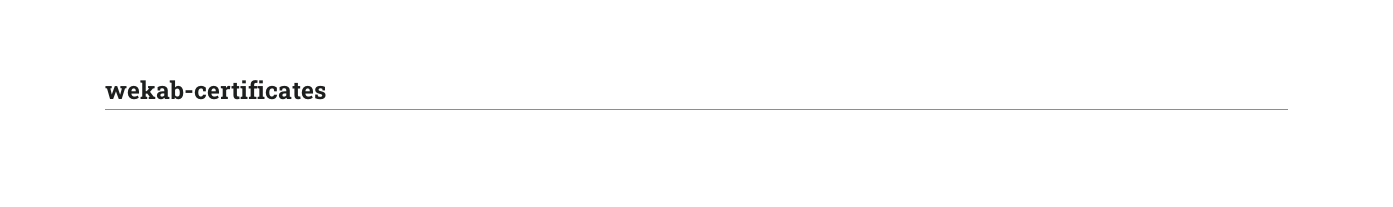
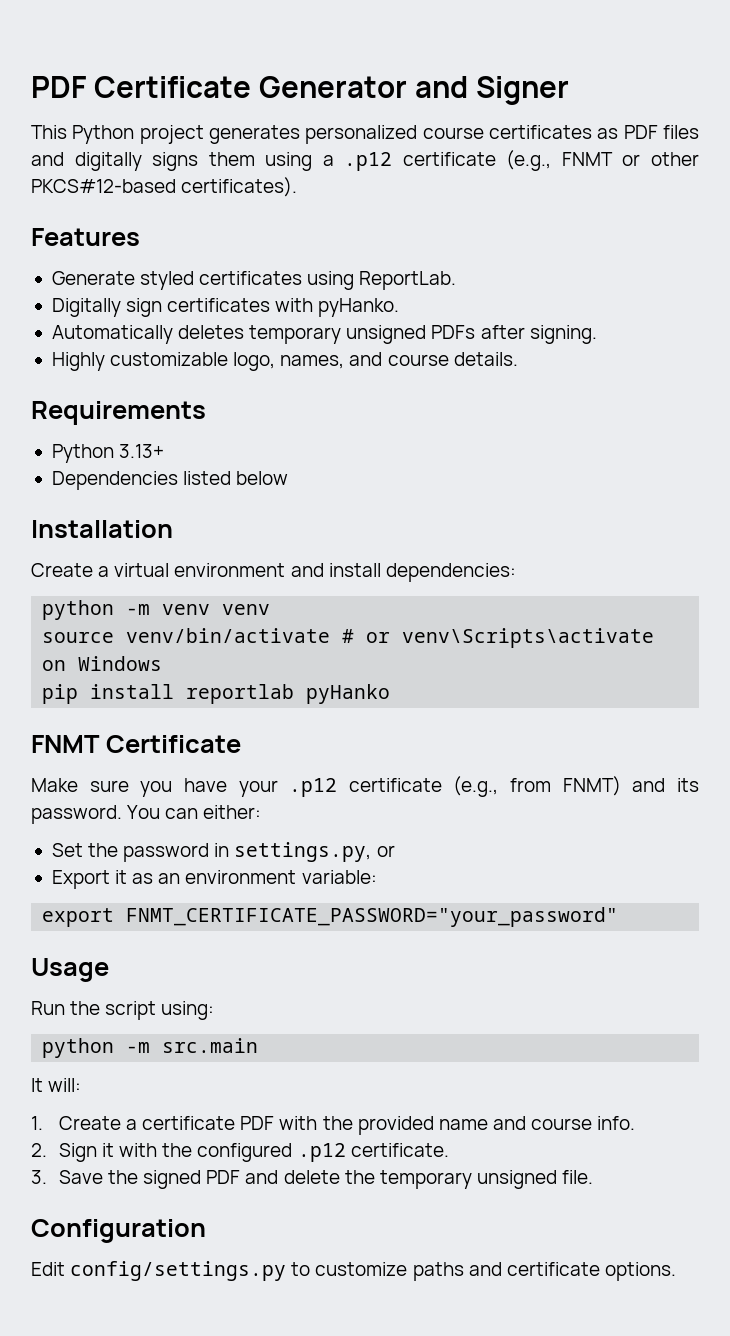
[105,80,326,100] wekab-certificates -> [31,76,569,105] [31,125,700,144] [31,150,699,171] [31,177,298,197] [31,228,140,246] [51,271,457,290] [51,298,400,317] [51,325,597,344] [51,352,518,371] [31,401,206,425] [51,444,165,463] [51,471,289,490] [31,520,173,538] [31,563,516,582] [42,600,271,620] [42,628,655,648] [42,656,163,671] [42,684,391,704] [31,735,241,753] [31,776,699,797] [31,805,262,824] [51,842,395,862] [51,870,377,889] [42,907,619,927] [31,958,109,982] [31,1001,215,1020] [42,1038,259,1058] [31,1078,82,1092] [31,1116,636,1135] [31,1143,449,1162] [31,1170,594,1189] [31,1219,206,1243] [31,1261,676,1281] PDF Certificate Generator and Signer // This Python project generates personalized course certificates as PDF files and digitally signs them using a .p12 certificate (e.g., FNMT or other PKCS#12-based certificates). // Features // Generate styled certificates using ReportLab. // Digitally sign certificates with pyHanko. // Automatically deletes temporary unsigned PDFs after signing. // Highly customizable logo, names, and course details. // Requirements // Python 3.13+ // Dependencies listed below // Installation // Create a virtual environment and install dependencies: // python -m venv venv // source venv/bin/activate # or venv\Scripts\activate on Windows // pip install reportlab pyHanko // FNMT Certificate // Make sure you have your .p12 certificate (e.g., from FNMT) and its password. You can either: // Set the password in settings.py, or // Export it as an environment variable: // export FNMT_CERTIFICATE_PASSWORD="your_password" // Usage // Run the script using: // python -m src.main // It will: // 1. Create a certificate PDF with the provided name and course info. // 2. Sign it with the configured .p12 certificate. // 3. Save the signed PDF and delete the temporary unsigned file. // Configuration // Edit config/settings.py to customize paths and certificate options.

